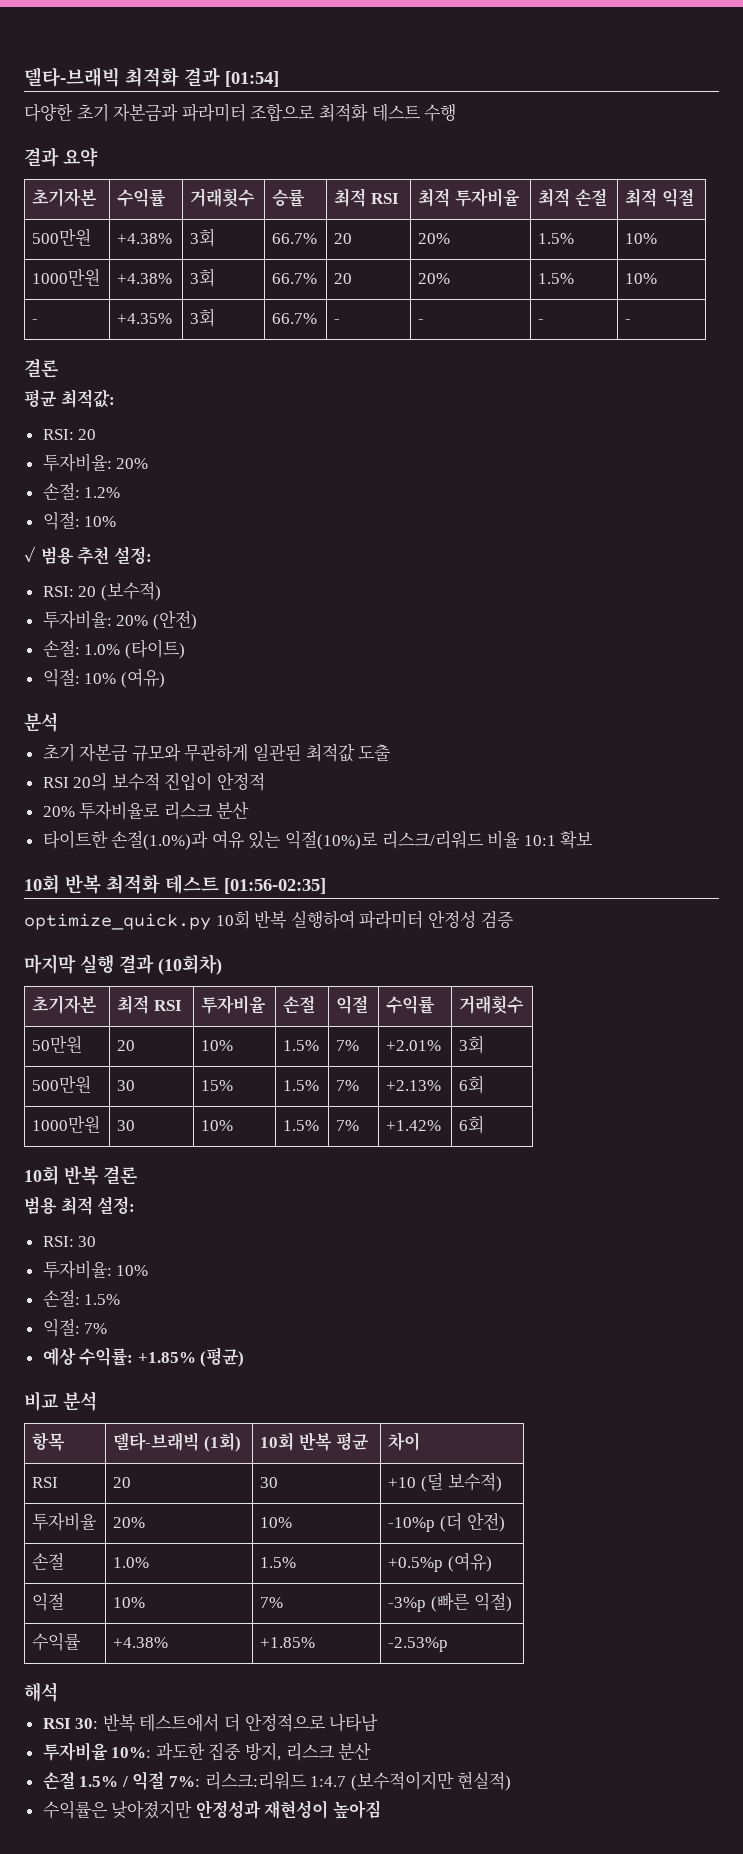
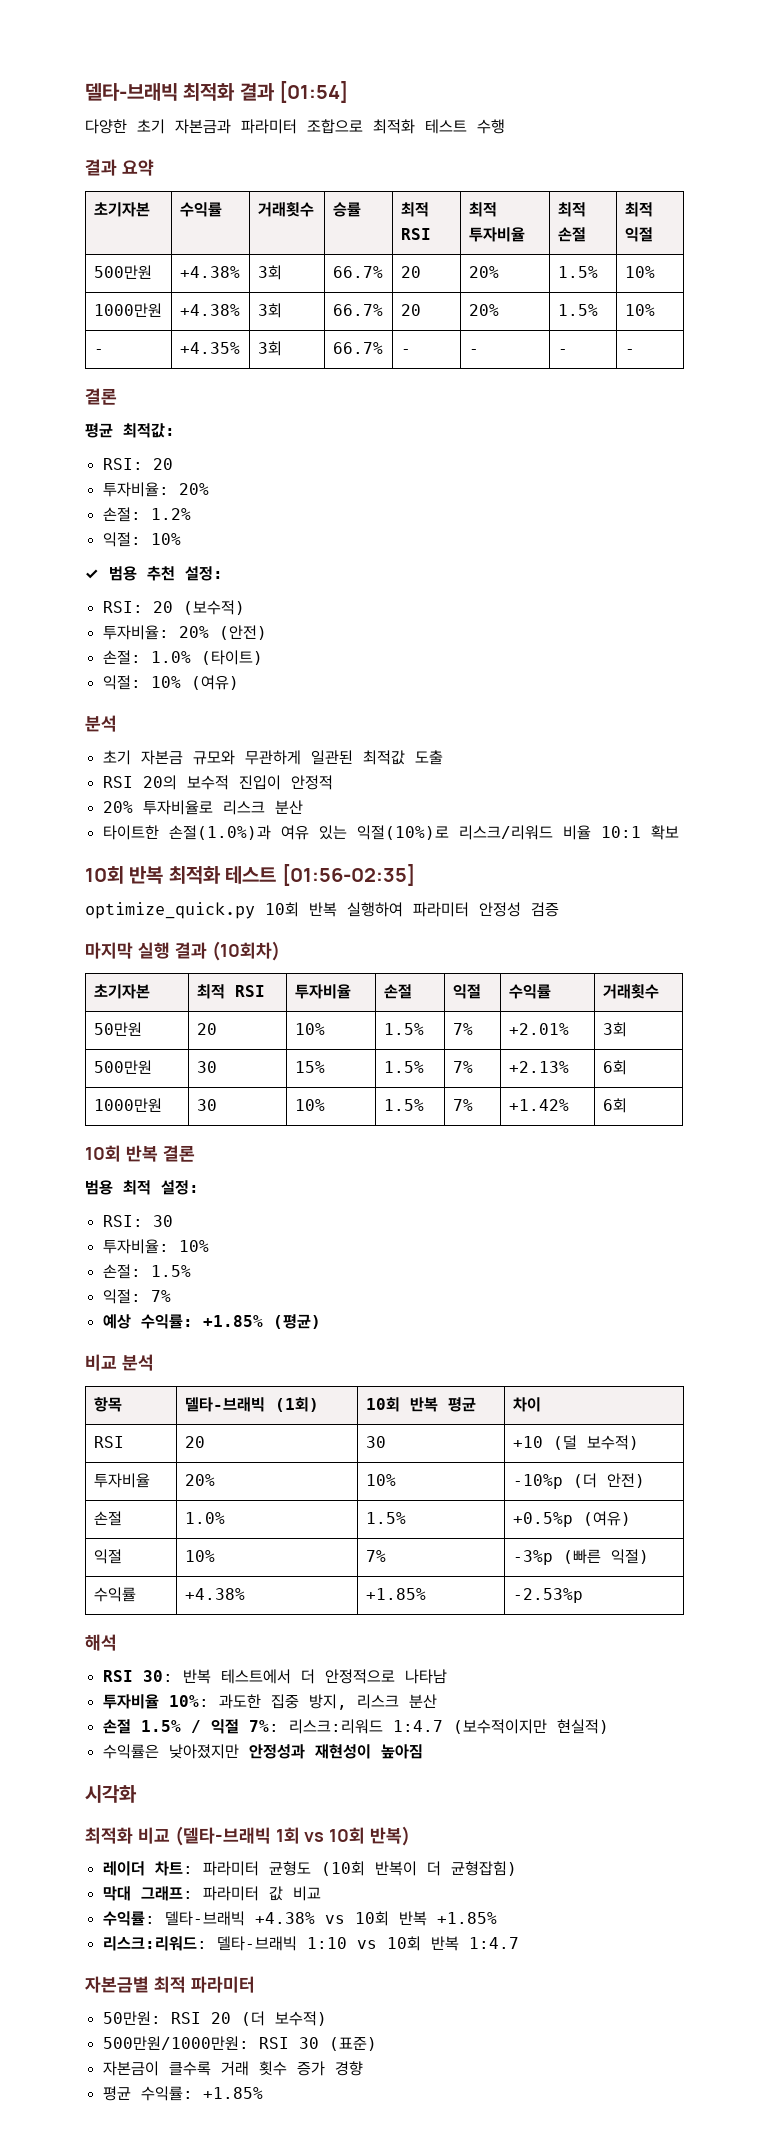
(382, 1809) none -> [85,1785,137,1803] [85,1826,411,1846] [102,1861,517,1876] [102,1886,321,1901] [102,1911,497,1926] [102,1936,519,1951] [85,1976,255,1993] [102,2011,327,2026] [102,2036,377,2051] [102,2061,363,2076] [102,2086,263,2101] // 시각화 // 최적화 비교 (델타-브래빅 1회 vs 10회 반복) // 레이더 차트: 파라미터 균형도 (10회 반복이 더 균형잡힘) // 막대 그래프: 파라미터 값 비교 // 수익률: 델타-브래빅 +4.38% vs 10회 반복 +1.85% // 리스크:리워드: 델타-브래빅 1:10 vs 10회 반복 1:4.7 // 자본금별 최적 파라미터 // 50만원: RSI 20 (더 보수적) // 500만원/1000만원: RSI 30 (표준) // 자본금이 클수록 거래 횟수 증가 경향 // 평균 수익률: +1.85%

